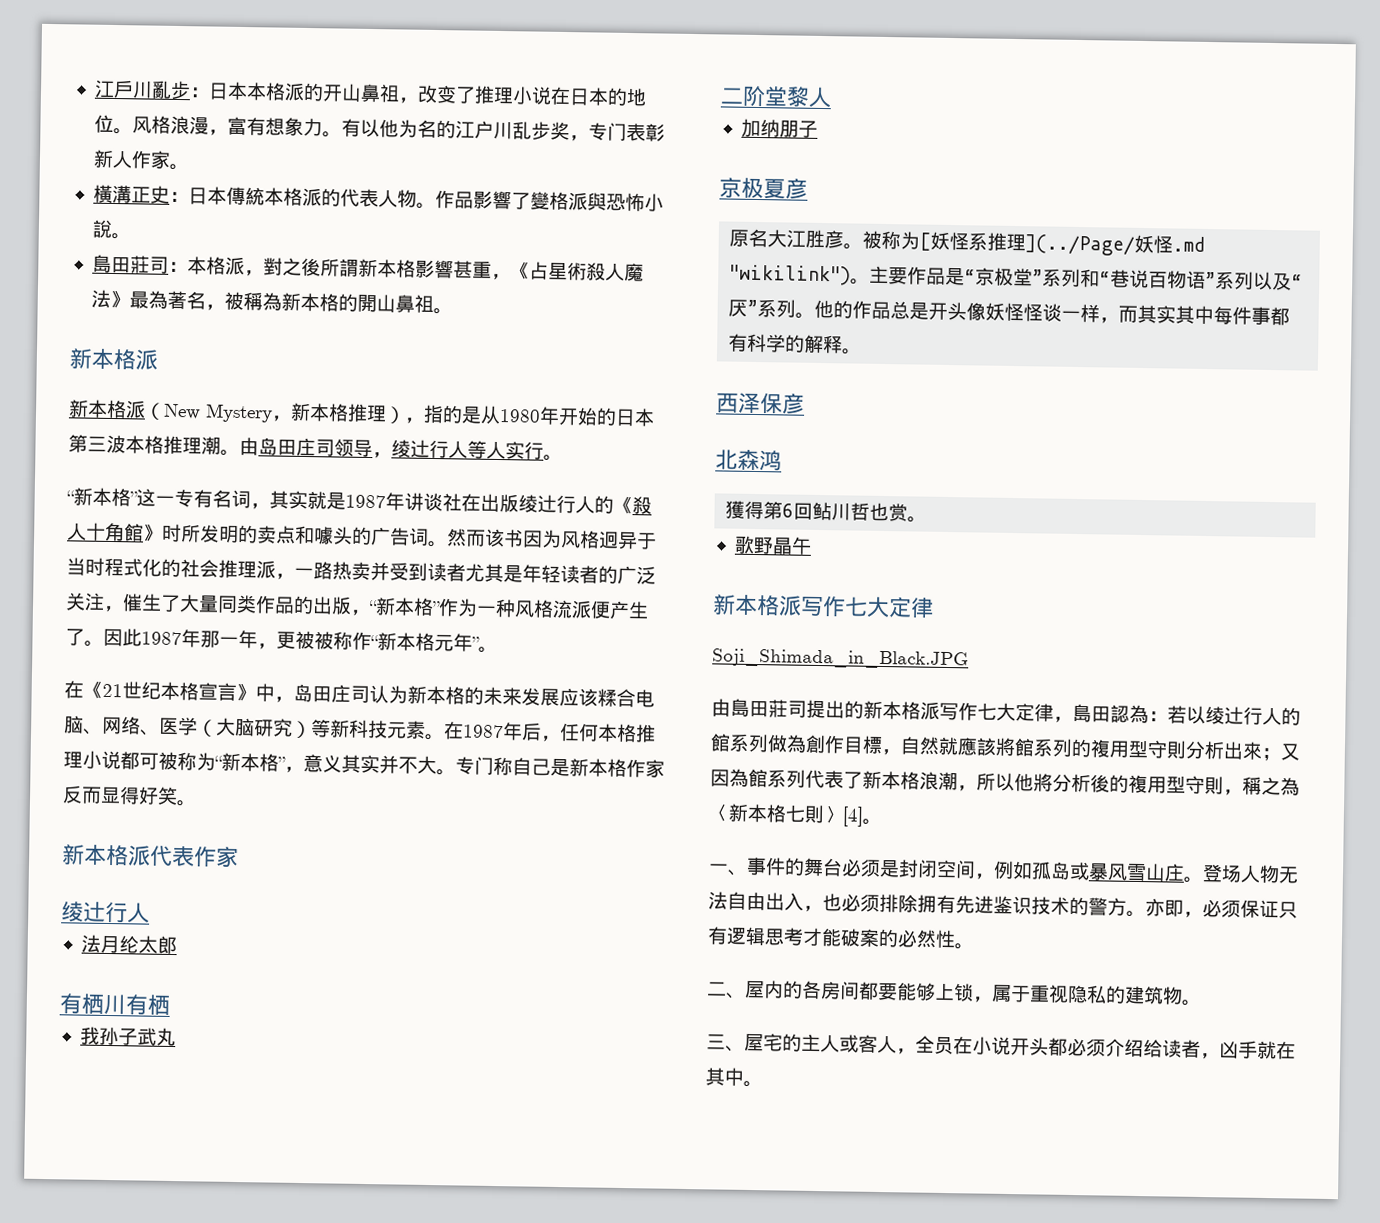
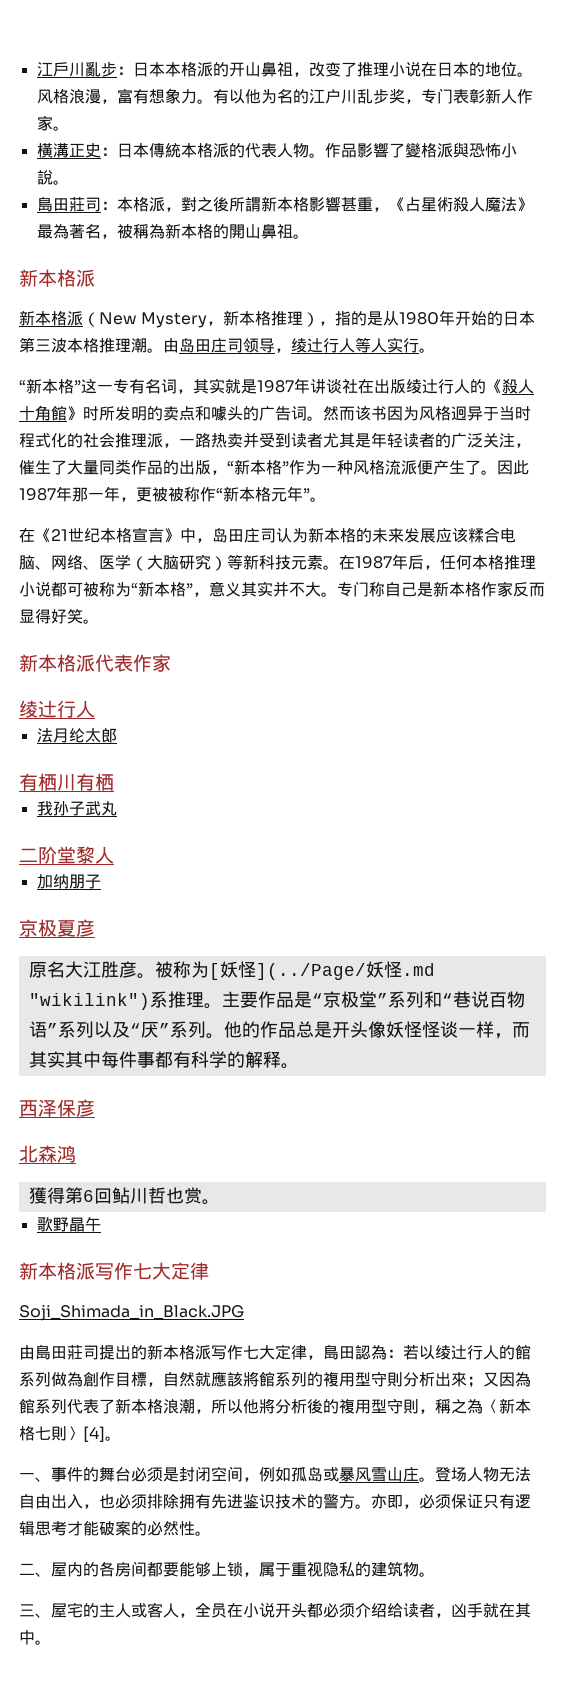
[968,232,1027,252] 系推理 -> (256, 969) none
(852, 275) none -> [149,991,204,1008] 系推理

